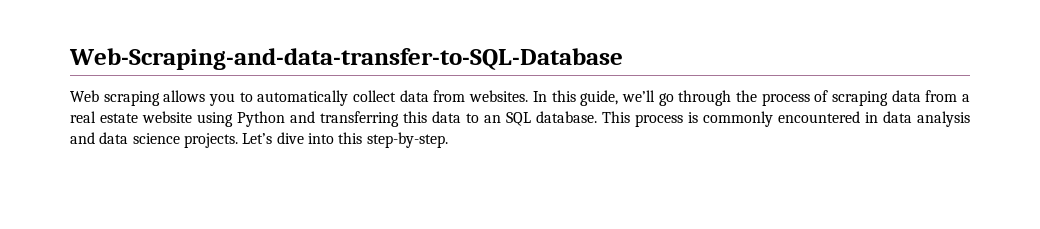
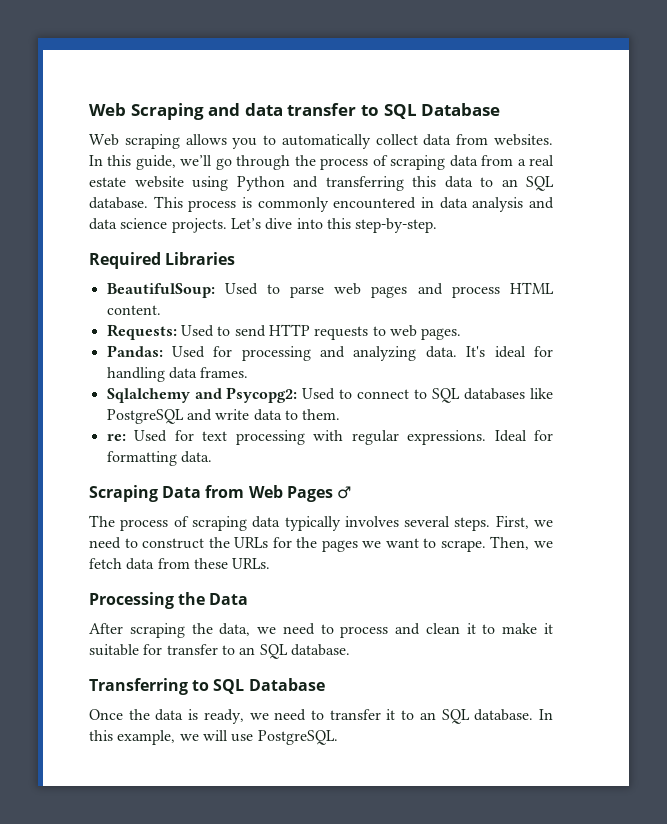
[69,48,623,70] Web-Scraping-and-data-transfer-to-SQL-Database -> [89,103,501,120] Web Scraping and data transfer to SQL Database
(448, 140) none -> [89,252,236,269] [106,282,554,298] [106,305,161,315] [106,324,462,340] [106,345,553,361] [106,367,249,382] [106,387,553,403] [106,409,341,424] [106,430,553,445] [106,451,212,466] [89,485,351,502] [89,515,553,531] [89,536,554,552] [89,558,271,570] [89,592,249,609] [89,623,553,638] [89,644,350,659] [89,678,325,695] [89,709,553,724] [89,730,338,745] // Required Libraries // BeautifulSoup: Used to parse web pages and process HTML content. // Requests: Used to send HTTP requests to web pages. // Pandas: Used for processing and analyzing data. It's ideal for handling data frames. // Sqlalchemy and Psycopg2: Used to connect to SQL databases like PostgreSQL and write data to them. // re: Used for text processing with regular expressions. Ideal for formatting data. // Scraping Data from Web Pages ♂ // The process of scraping data typically involves several steps. First, we need to construct the URLs for the pages we want to scrape. Then, we fetch data from these URLs. // Processing the Data // After scraping the data, we need to process and clean it to make it suitable for transfer to an SQL database. // Transferring to SQL Database // Once the data is ready, we need to transfer it to an SQL database. In this example, we will use PostgreSQL.

